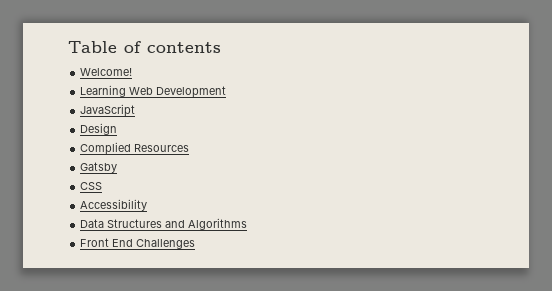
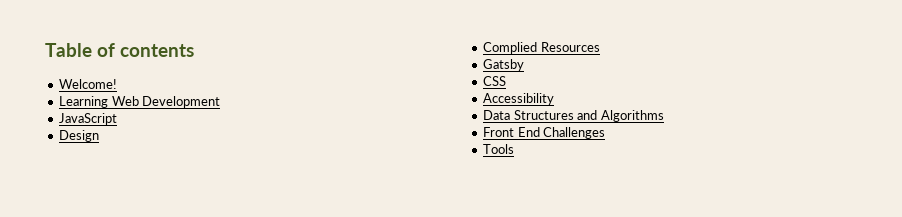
(196, 244) none -> [483,144,515,154] // Tools

